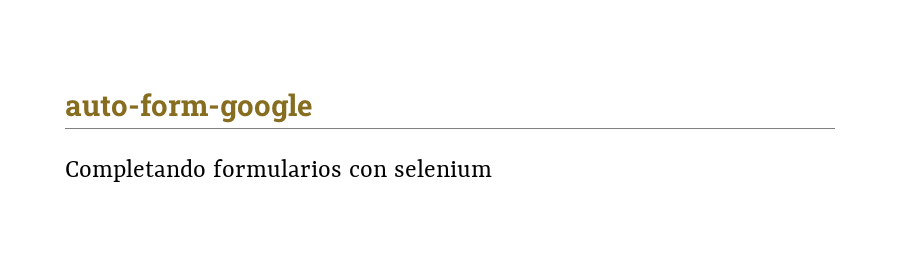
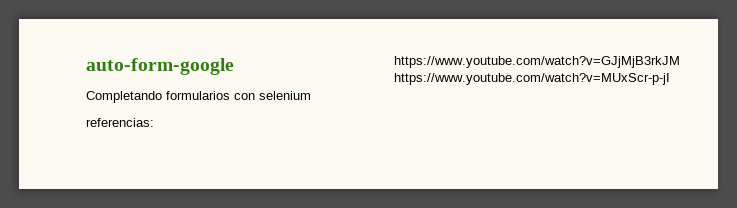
(493, 168) none -> [86,118,154,127] [394,56,680,68] [394,73,670,85] // referencias: https://www.youtube.com/watch?v=GJjMjB3rkJM https://www.youtube.com/watch?v=MUxScr-p-jI

